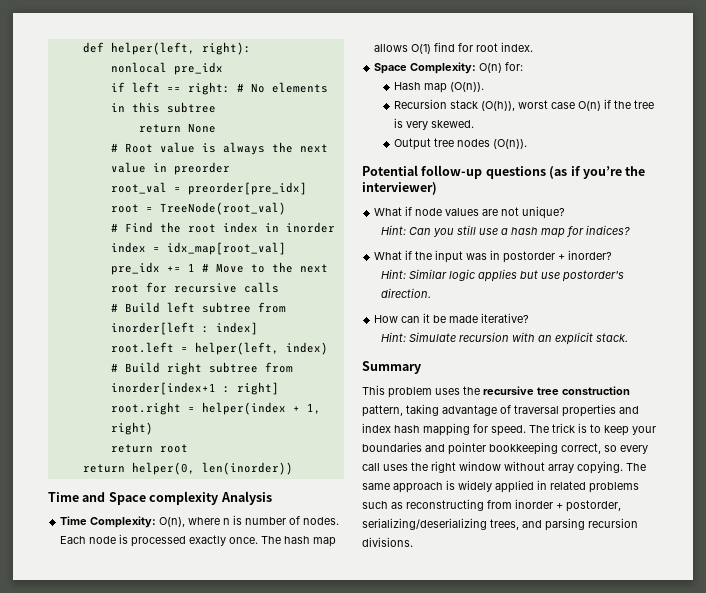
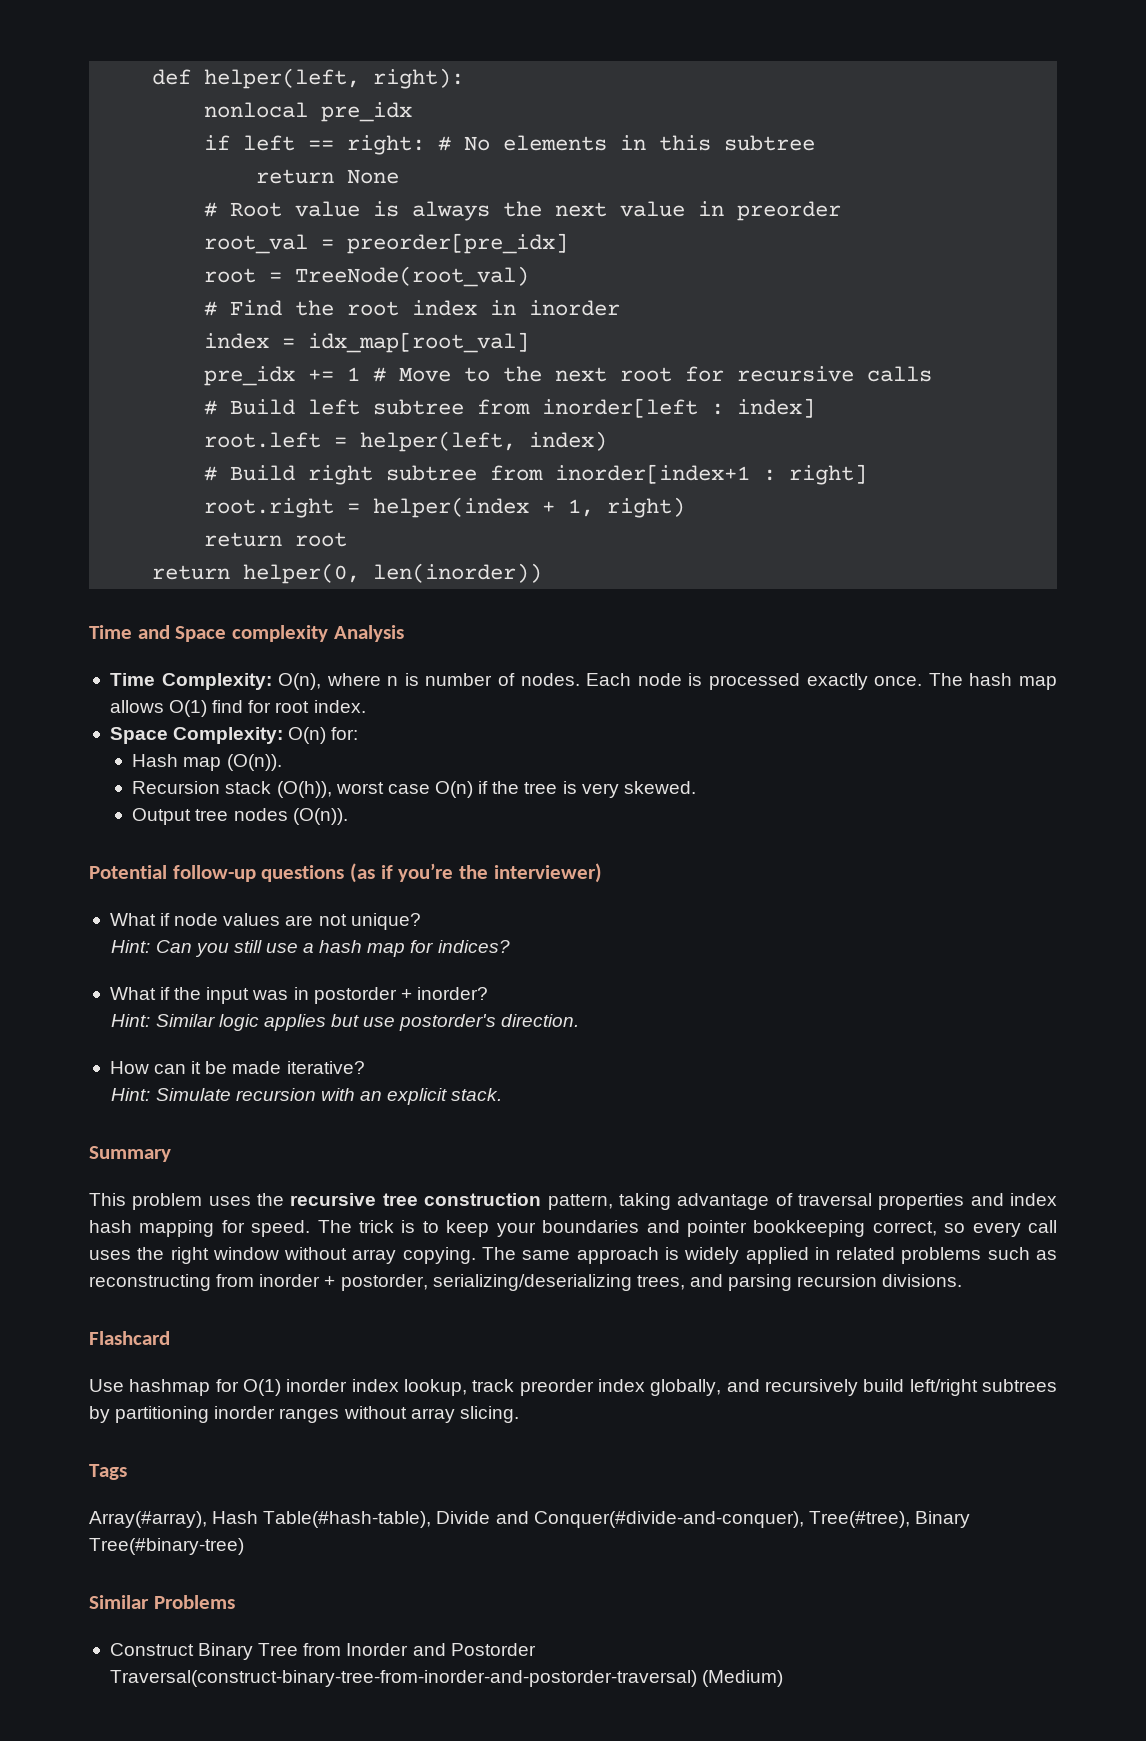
(413, 542) none -> [89,1331,170,1345] [89,1379,1058,1396] [89,1406,519,1423] [89,1464,127,1480] [89,1511,970,1528] [89,1538,244,1555] [89,1595,235,1609] [109,1643,536,1660] [109,1670,784,1687] // Flashcard // Use hashmap for O(1) inorder index lookup, track preorder index globally, and recursively build left/right subtrees by partitioning inorder ranges without array slicing. // Tags // Array(#array), Hash Table(#hash-table), Divide and Conquer(#divide-and-conquer), Tree(#tree), Binary Tree(#binary-tree) // Similar Problems // Construct Binary Tree from Inorder and Postorder Traversal(construct-binary-tree-from-inorder-and-postorder-traversal) (Medium)

